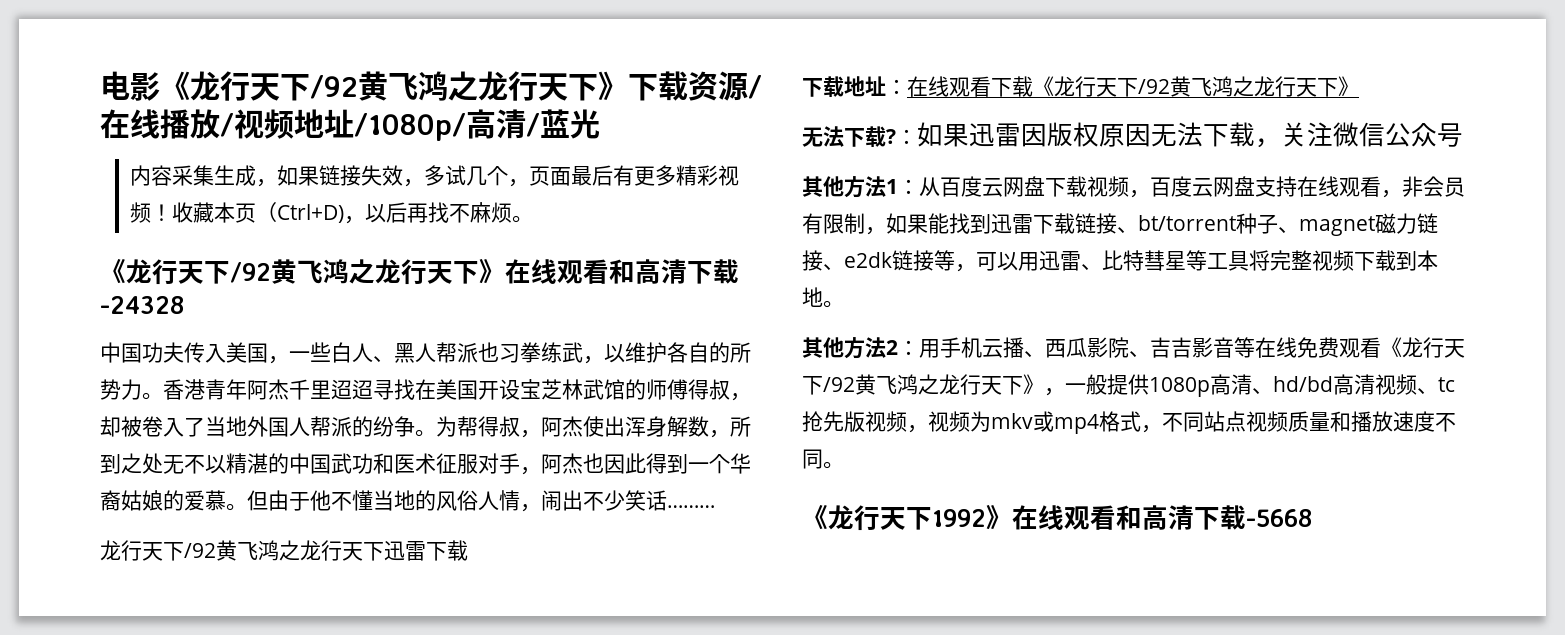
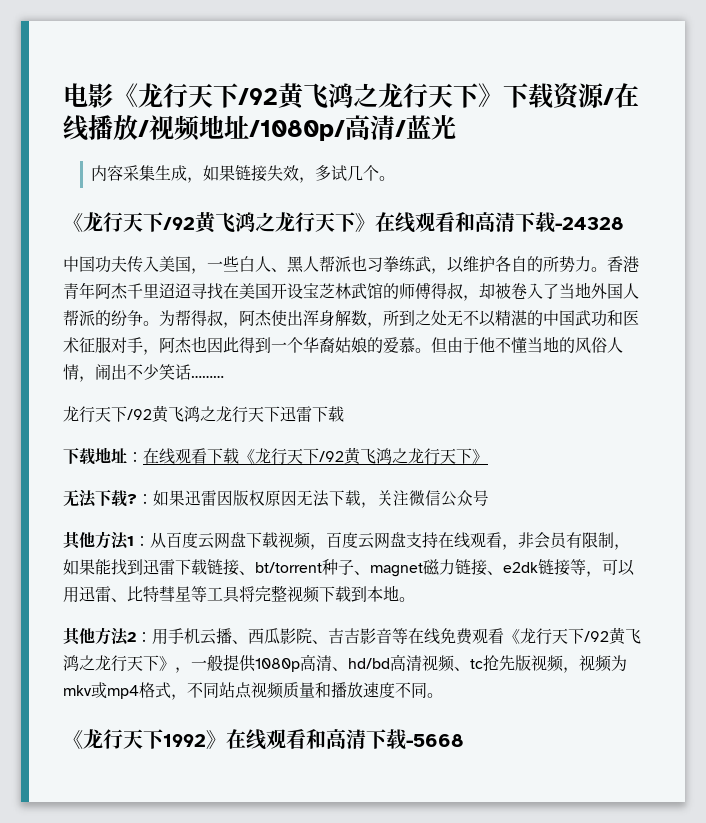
[508,165,740,187] [130,202,513,224] ，页面最后有更多精彩视频！收藏本页（Ctrl+D)，以后再找不麻烦 -> (380, 173) none

